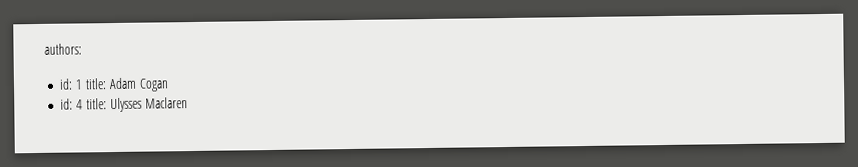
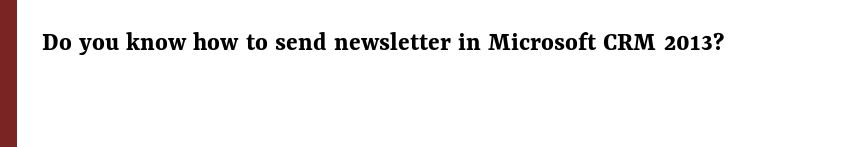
[44,43,82,55] [59,77,169,92] [60,97,188,113] authors: // id: 1 title: Adam Cogan // id: 4 title: Ulysses Maclaren -> [42,32,724,55] Do you know how to send newsletter in Microsoft CRM 2013?

